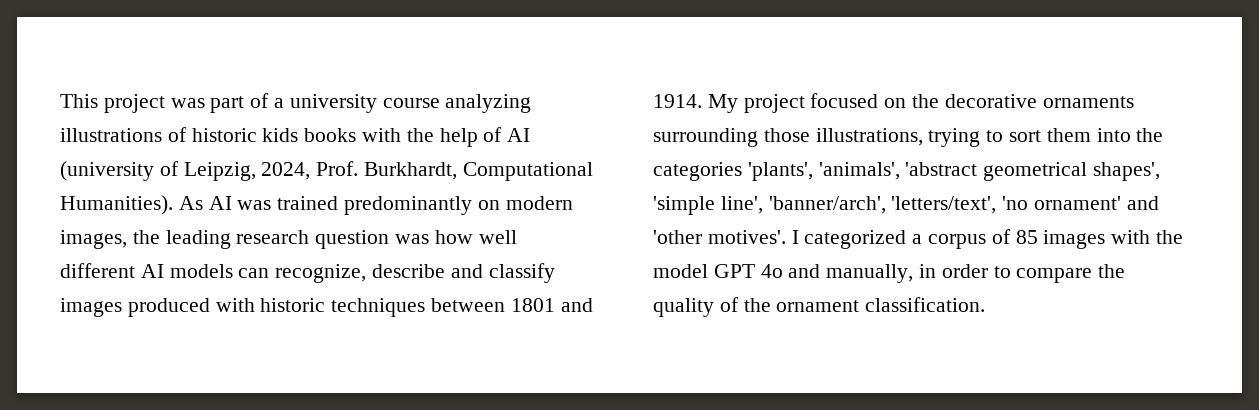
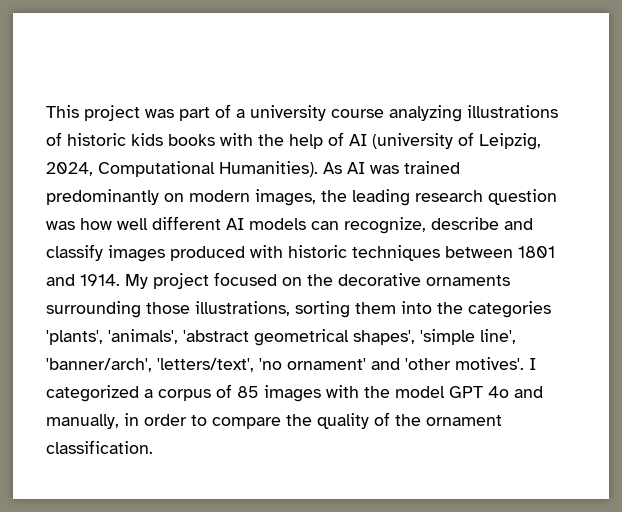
[316,161,458,180] Prof. Burkhardt, -> (93, 169) none
[928,128,1042,147] trying to sort -> [295,301,350,318] sorting

